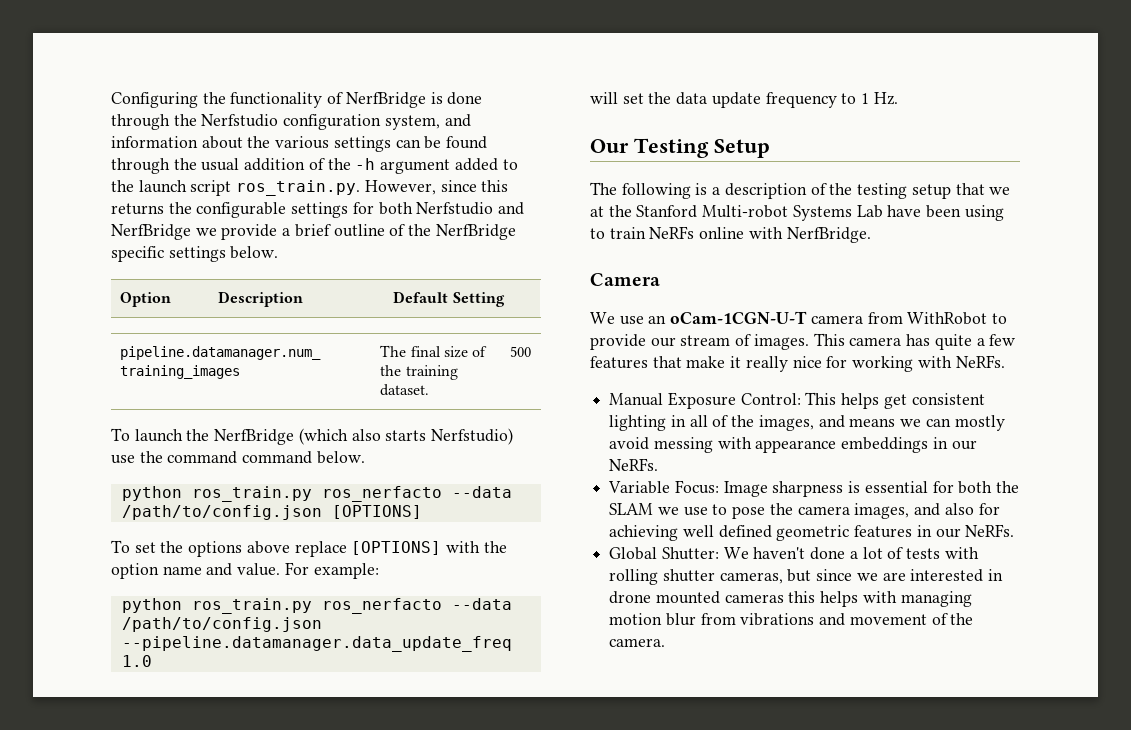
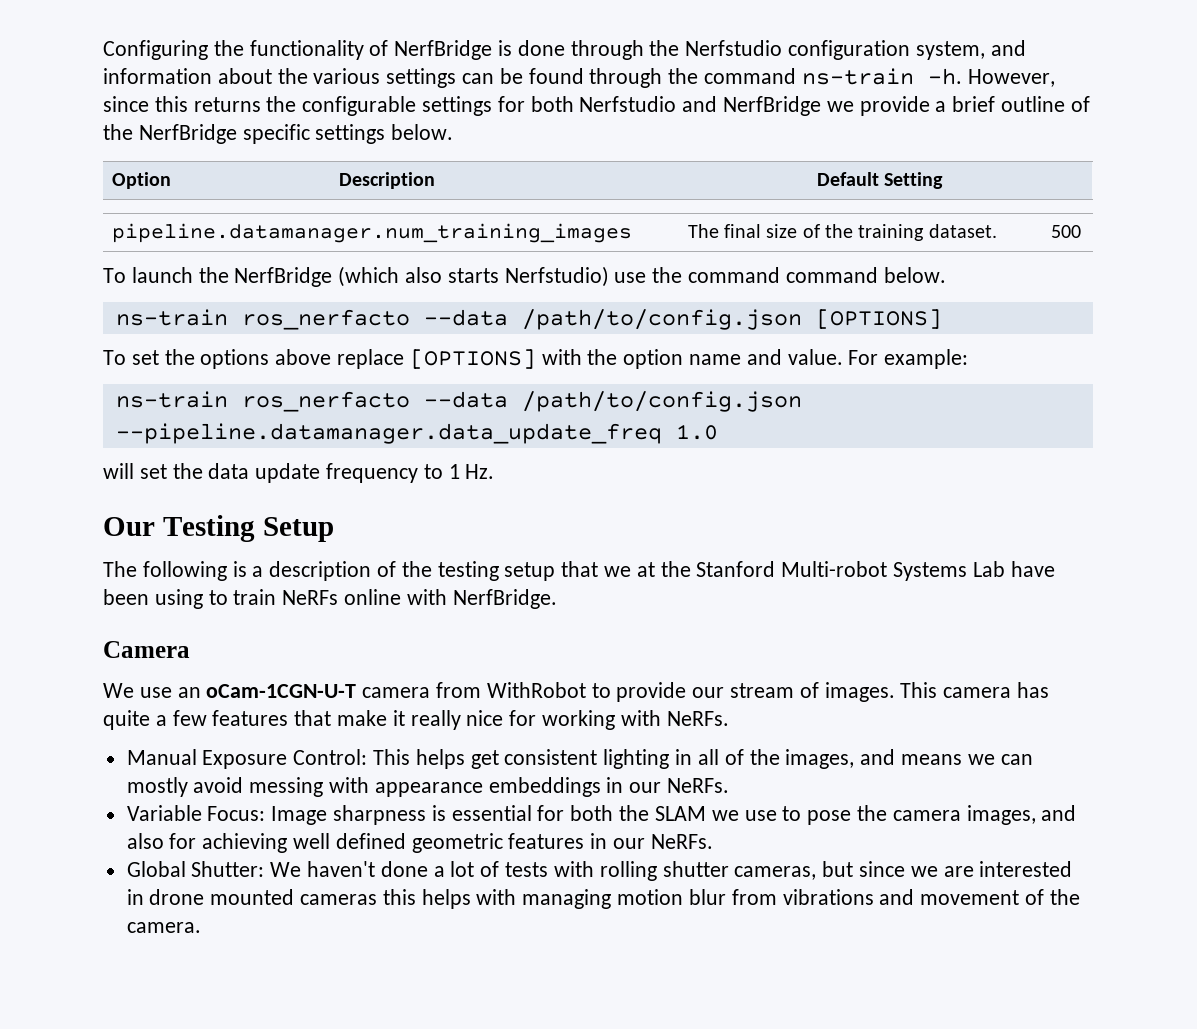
[201,158,518,174] [111,180,361,196] usual addition of the -h argument added to the launch script ros_train.py. -> [704,68,962,85] command ns-train -h.
[121,486,312,502] python ros_train.py -> [115,309,228,326] ns-train
[121,598,312,614] python ros_train.py -> [115,391,228,408] ns-train

